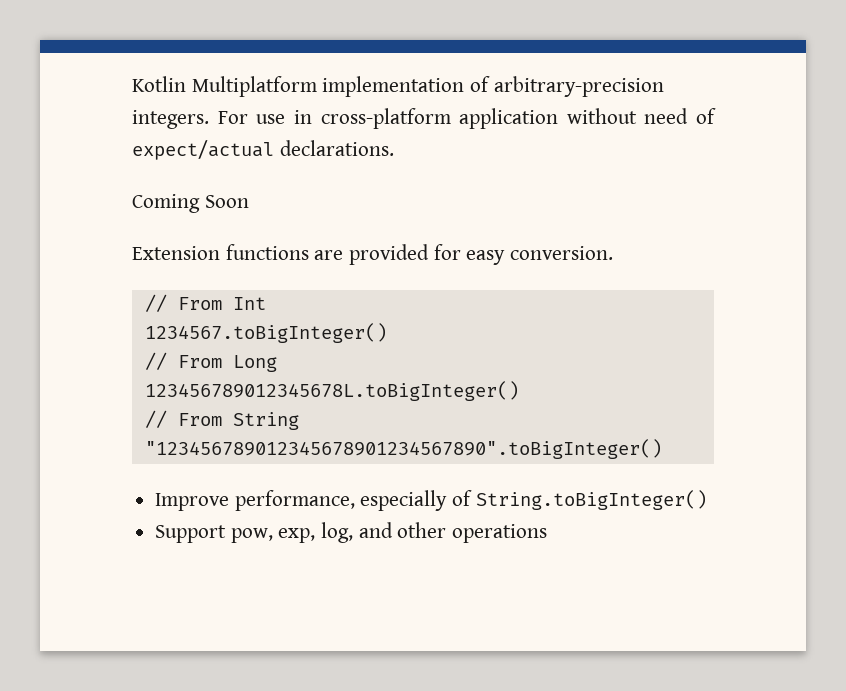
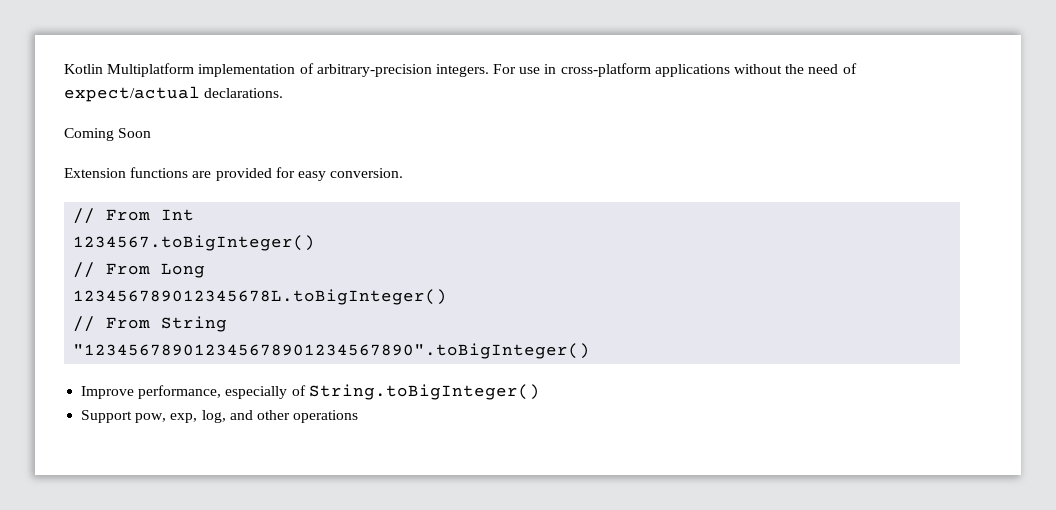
[459,108,637,129] application without -> [654,64,805,77] applications without the

